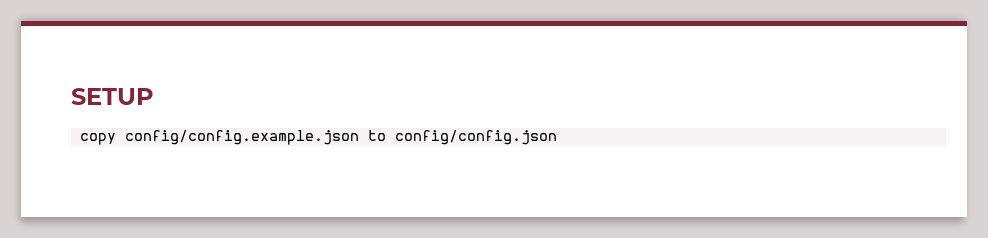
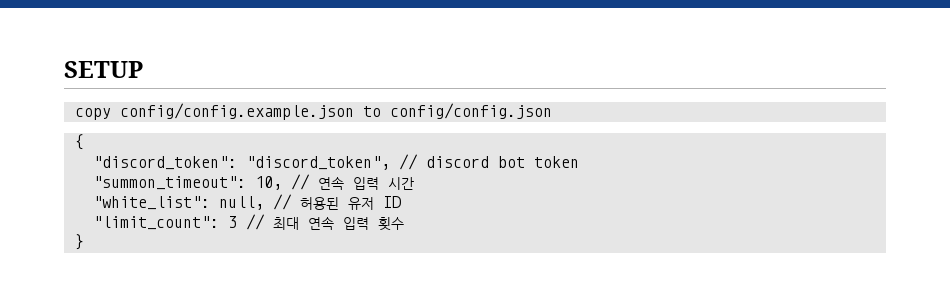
(558, 137) none -> [74,134,84,150] [92,154,579,170] [92,174,414,190] [92,194,401,210] [92,214,404,231] [74,234,84,250] // { // "discord_token": "discord_token", // discord bot token // "summon_timeout": 10, // 연속 입력 시간 // "white_list": null, // 허용된 유저 ID // "limit_count": 3 // 최대 연속 입력 횟수 // }

